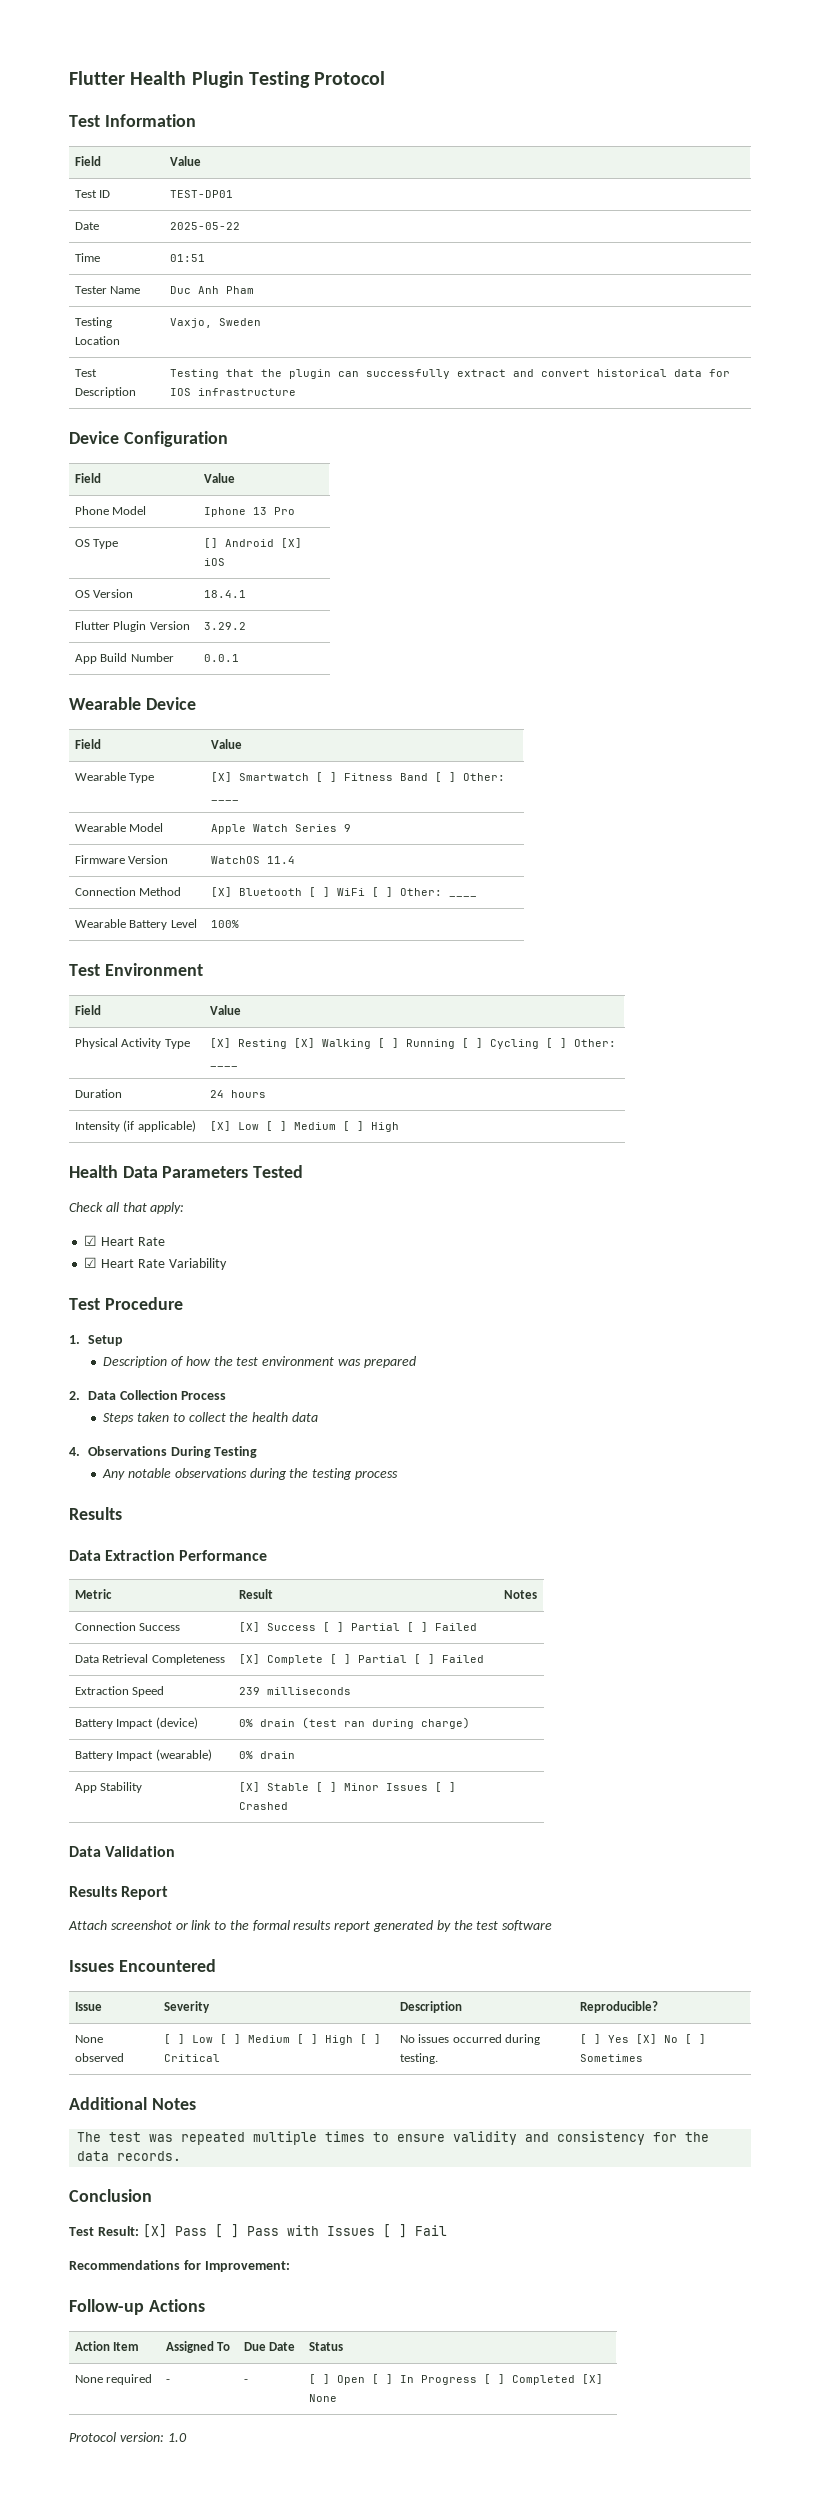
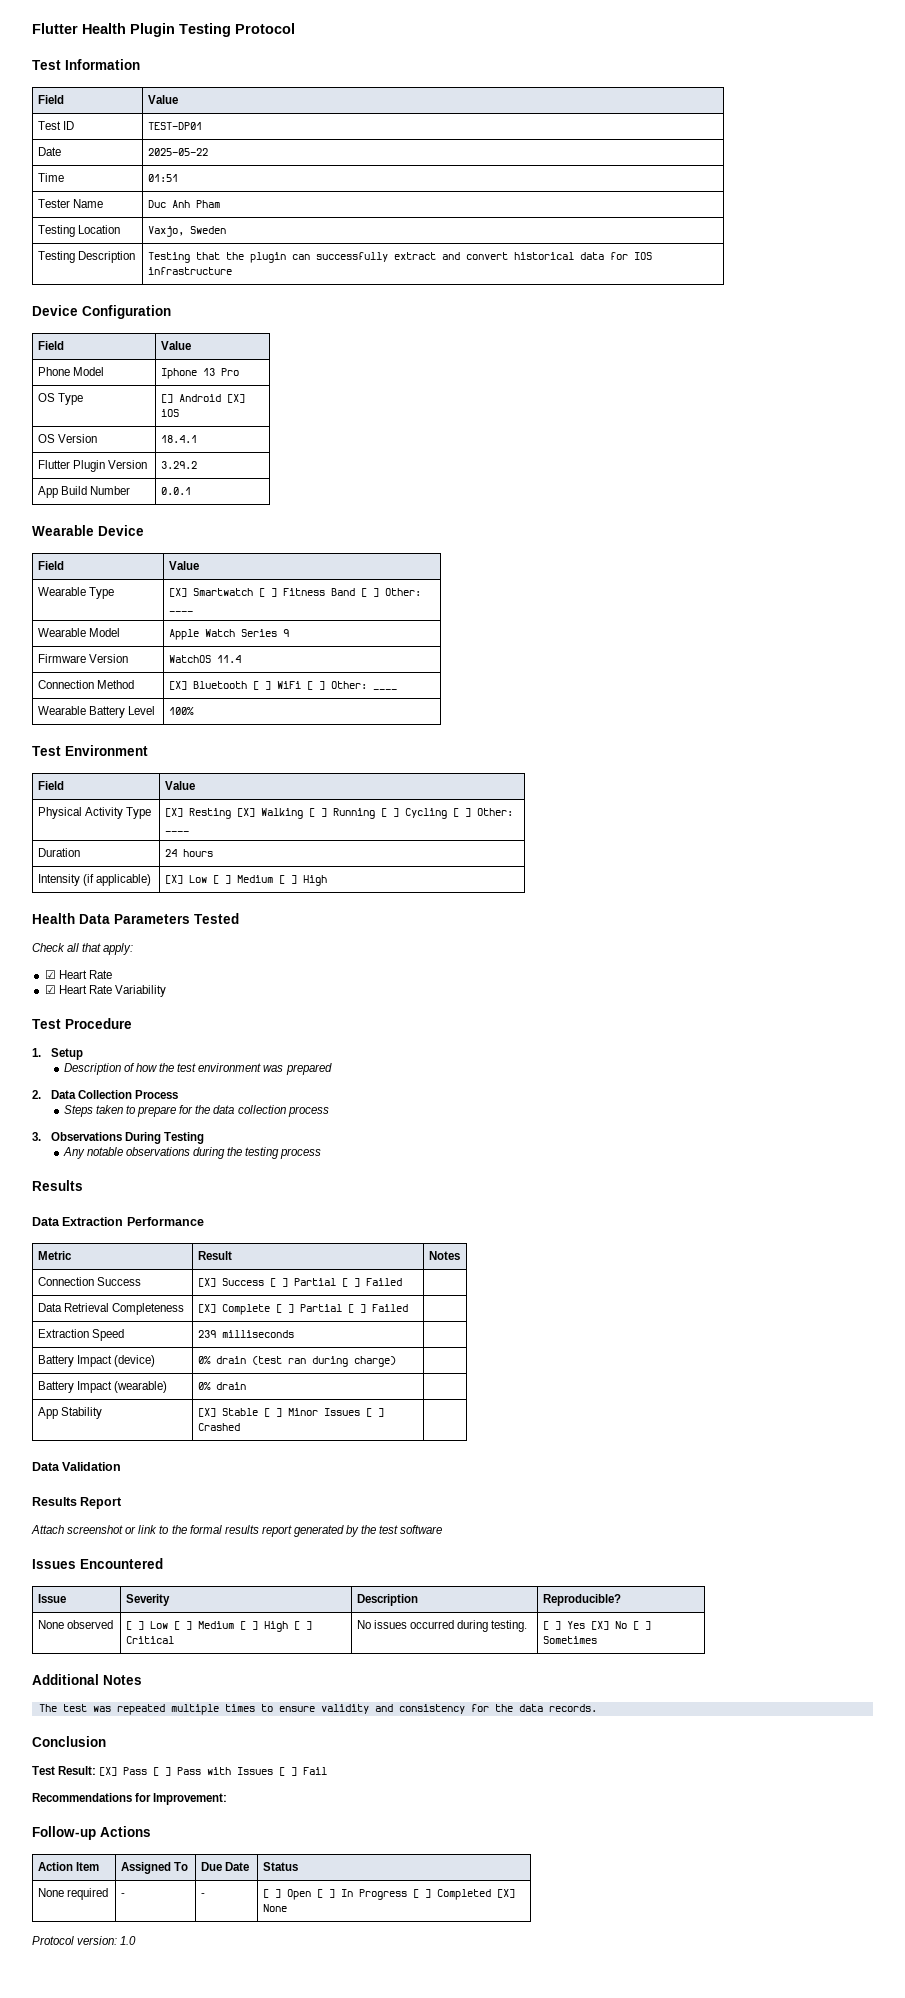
[74,369,97,377] Test -> [37,251,75,263] Testing
[188,1412,318,1422] [69,1447,80,1456] collect the health data // 4. -> [137,1105,329,1117] [32,1132,41,1141] prepare for the data collection process // 3.

